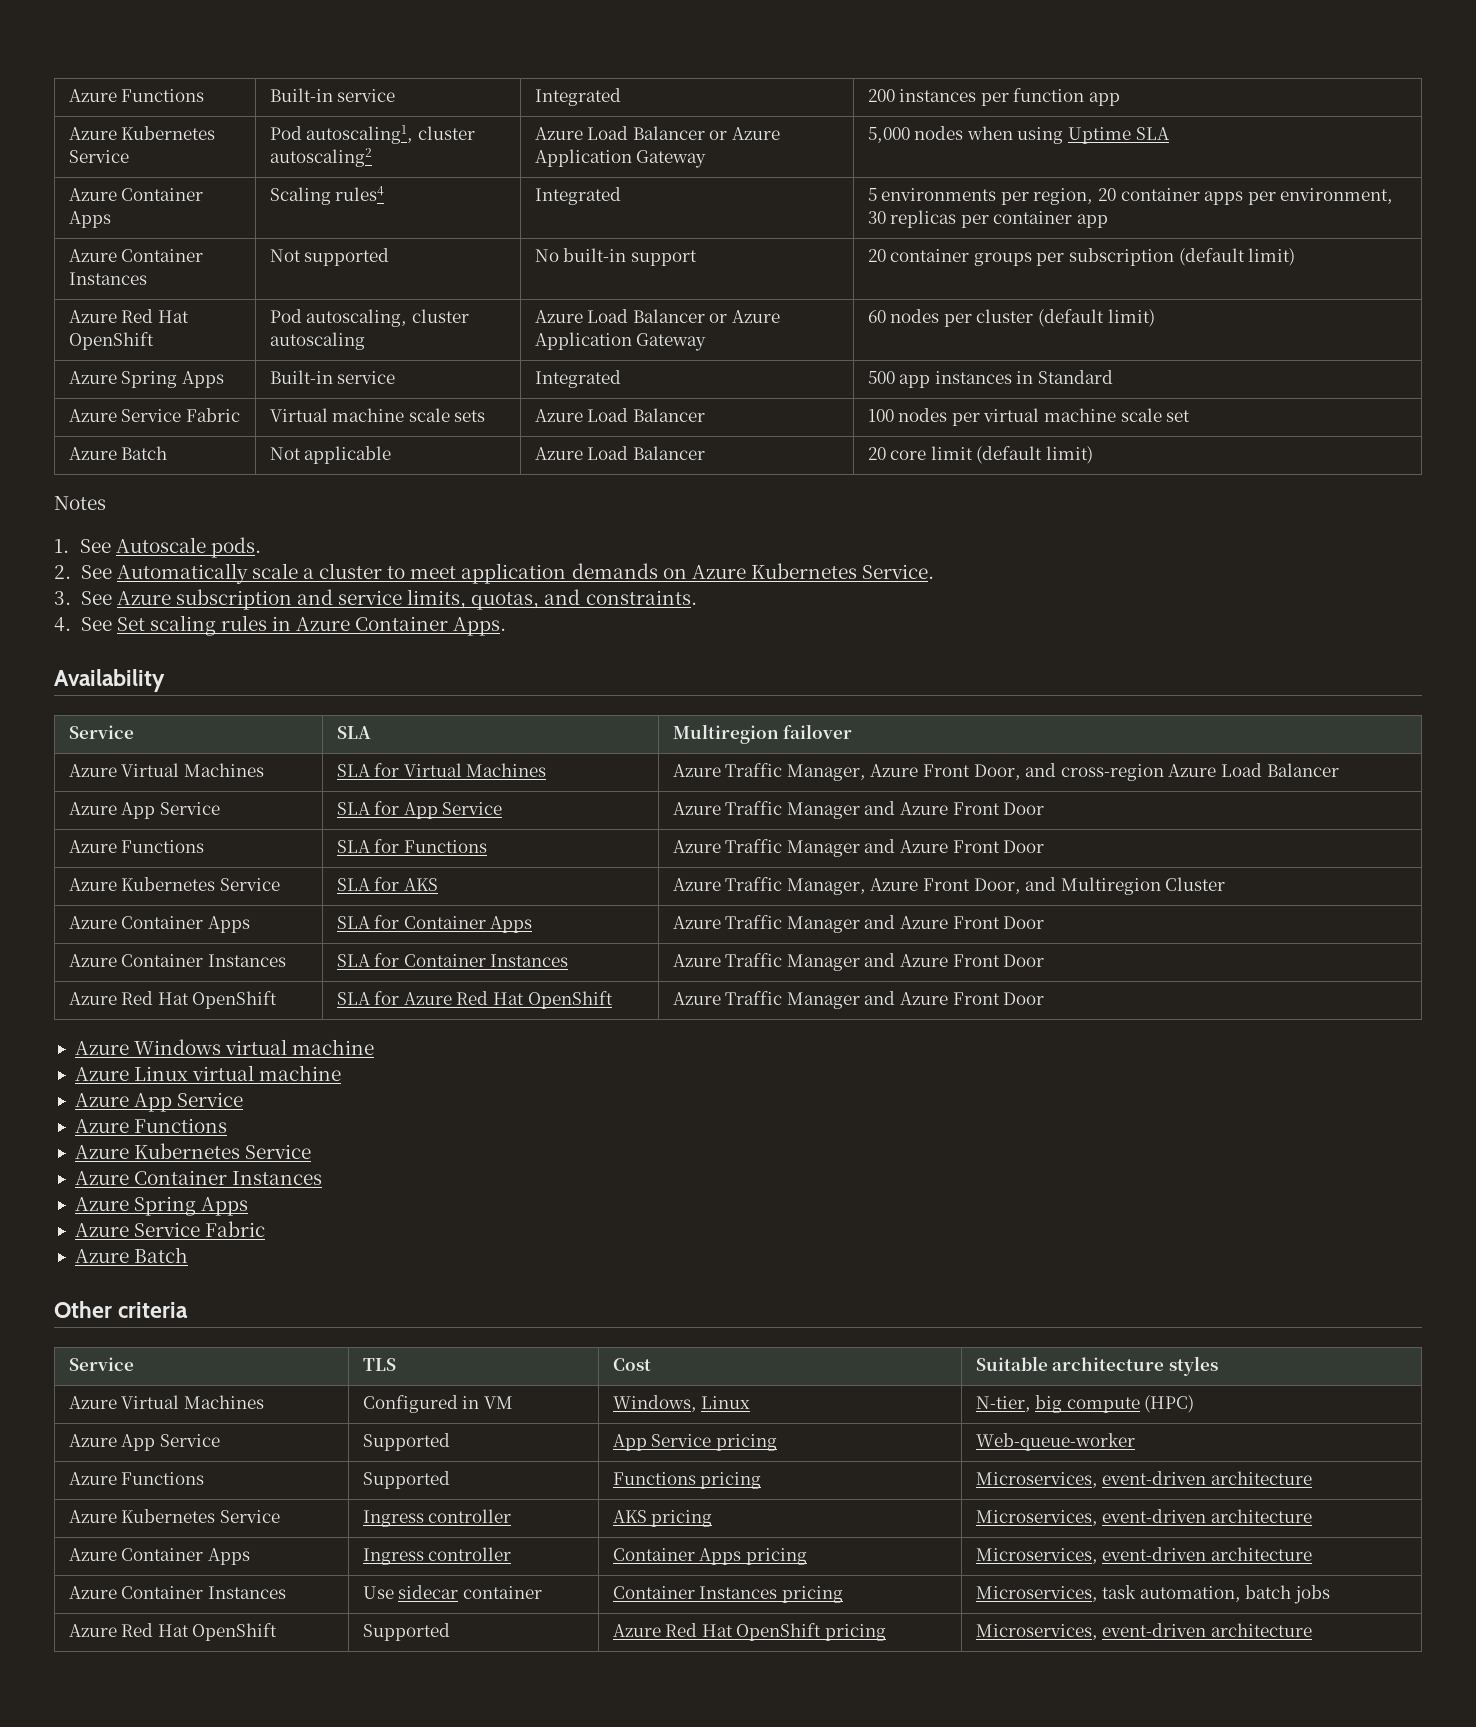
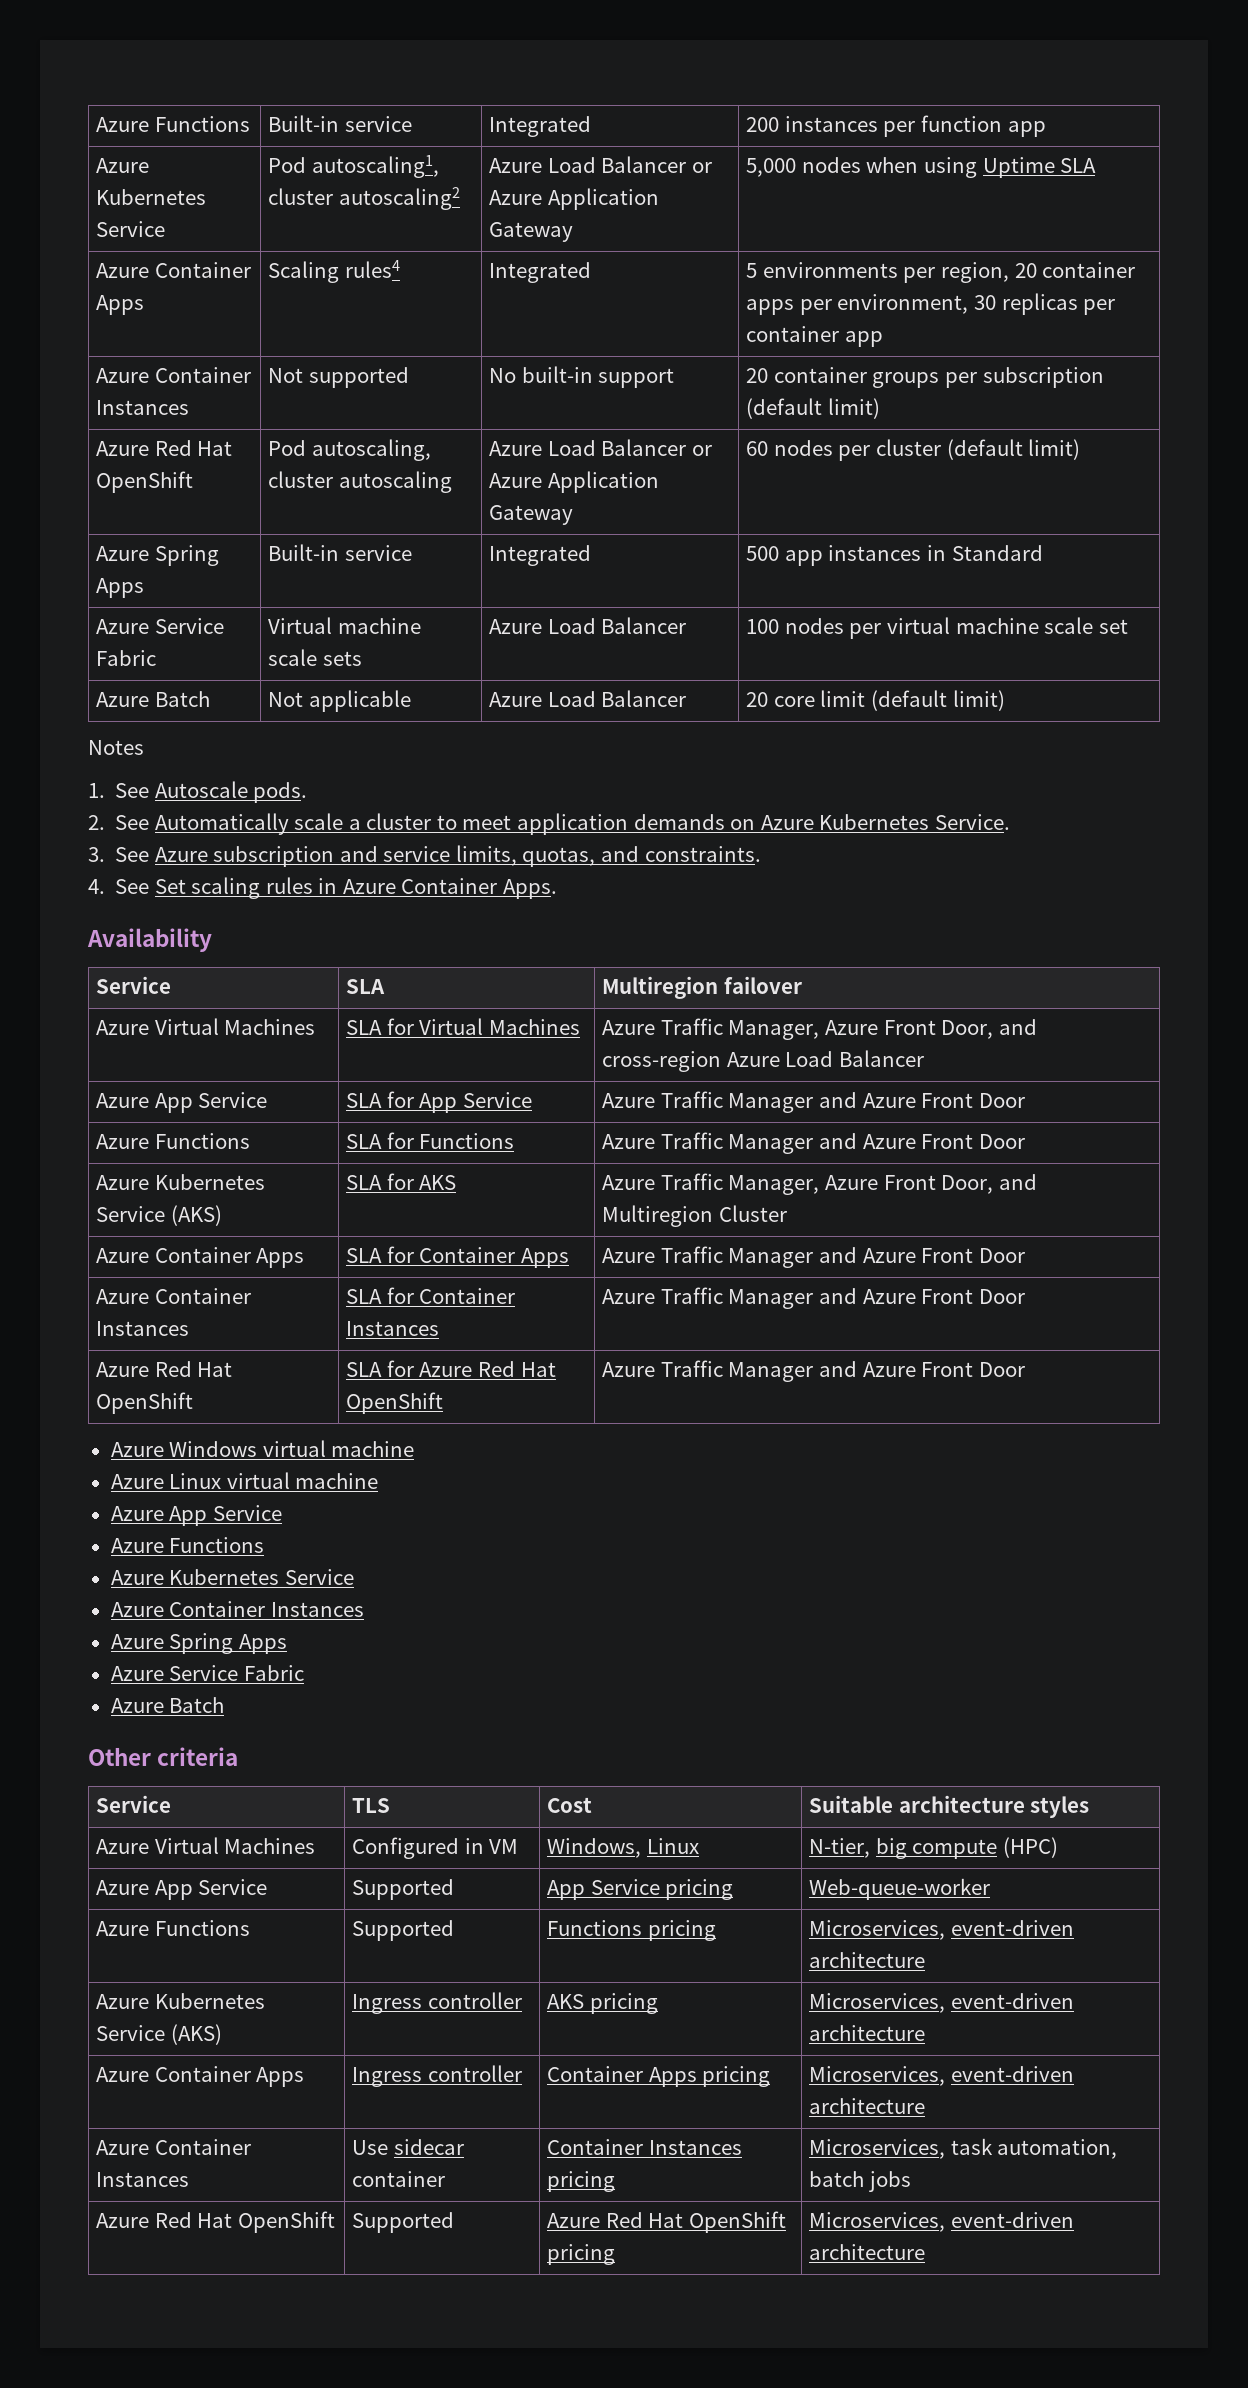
(280, 884) none -> [170,1205,222,1226] (AKS)
(280, 1516) none -> [170,2024,222,2045] (AKS)

